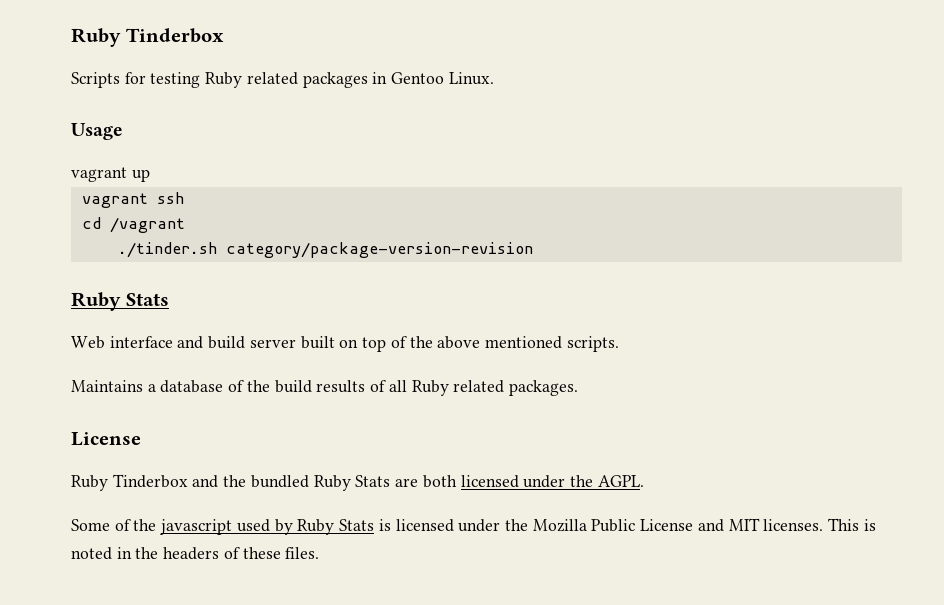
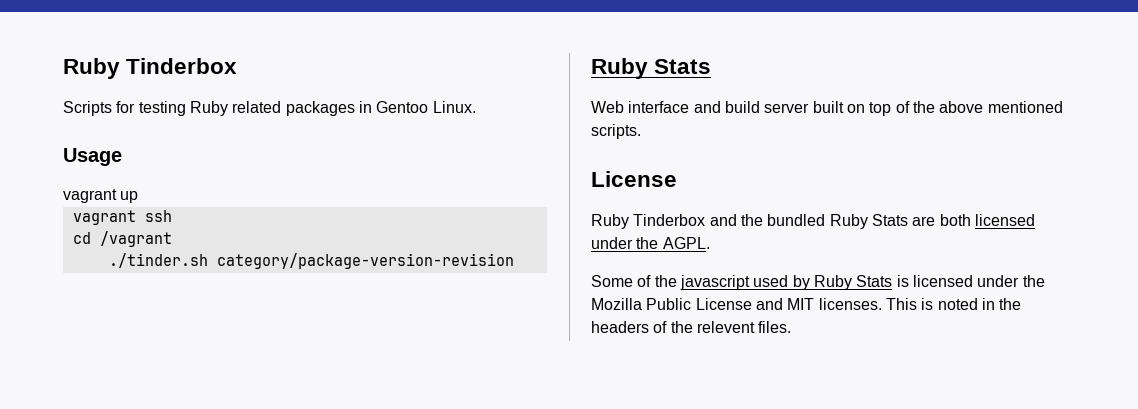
[71,380,578,396] // Maintains a database of the build results of all Ruby related packages. -> (641, 131) none
[242,547,281,559] these -> [670,321,755,333] the relevent

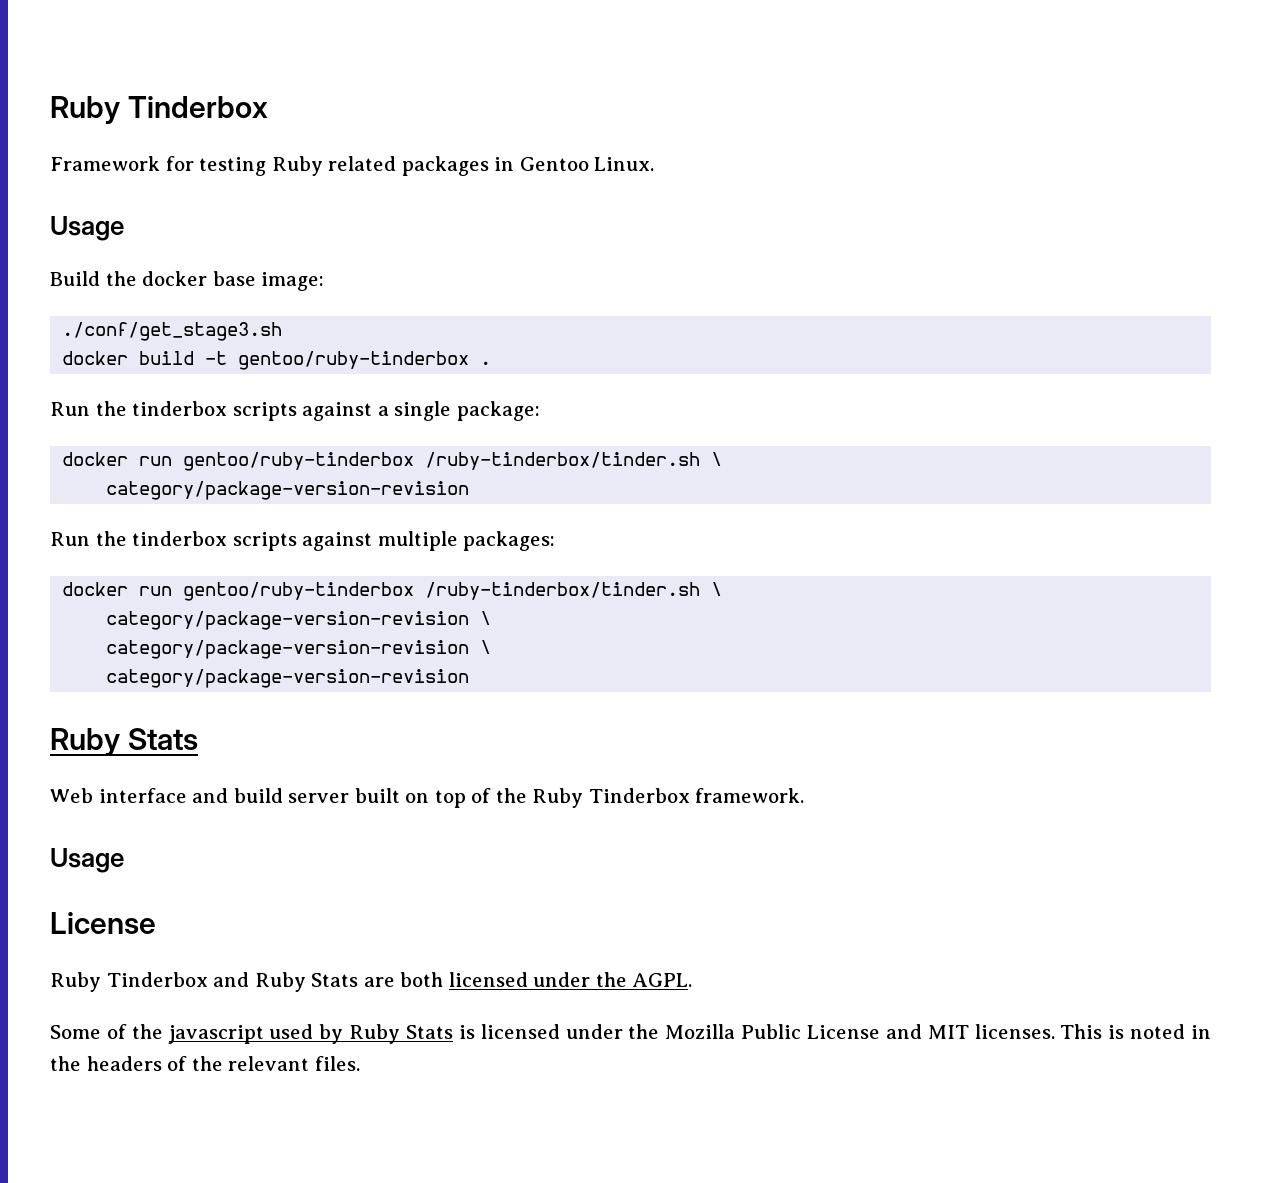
[63,101,112,116] Scripts -> [50,156,160,171] Framework
[63,189,139,203] [72,210,172,225] [72,231,172,247] [108,253,208,268] vagrant up // vagrant ssh // cd /vagrant // ./tinder.sh -> [50,271,325,291] [62,322,283,341] [62,351,492,370] [50,401,540,421] [62,452,723,471] [106,481,470,500] [50,531,556,551] [62,582,723,601] [106,611,492,630] [106,640,492,659] Build the docker base image: // ./conf/get_stage3.sh // docker build -t gentoo/ruby-tinderbox . // Run the tinderbox scripts against a single package: // docker run gentoo/ruby-tinderbox /ruby-tinderbox/tinder.sh \ // category/package-version-revision // Run the tinderbox scripts against multiple packages: // docker run gentoo/ruby-tinderbox /ruby-tinderbox/tinder.sh \ // category/package-version-revision \ // category/package-version-revision \ //
[939,101,1063,113] [591,124,641,139] above mentioned scripts. -> [532,788,805,808] [50,848,124,873] Ruby Tinderbox framework. // Usage
[740,214,826,226] the bundled -> (250, 979) none
[696,321,755,333] relevent -> [228,1056,310,1071] relevant

